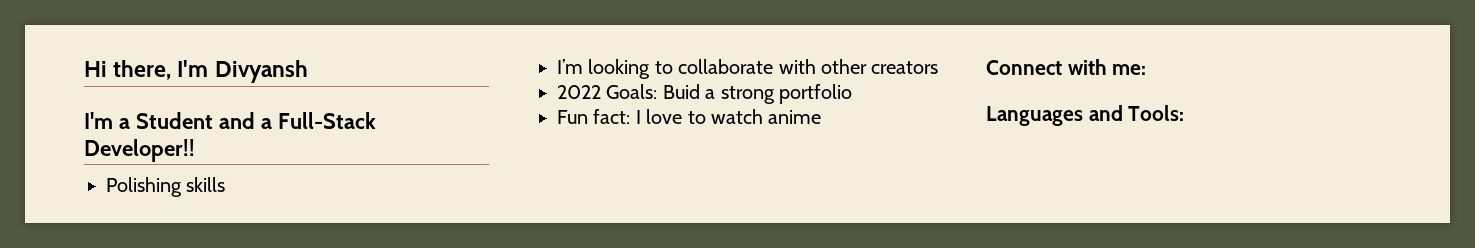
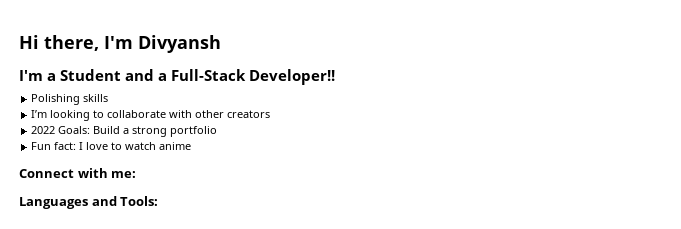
[662,84,700,99] Buid -> [93,126,121,134] Build

